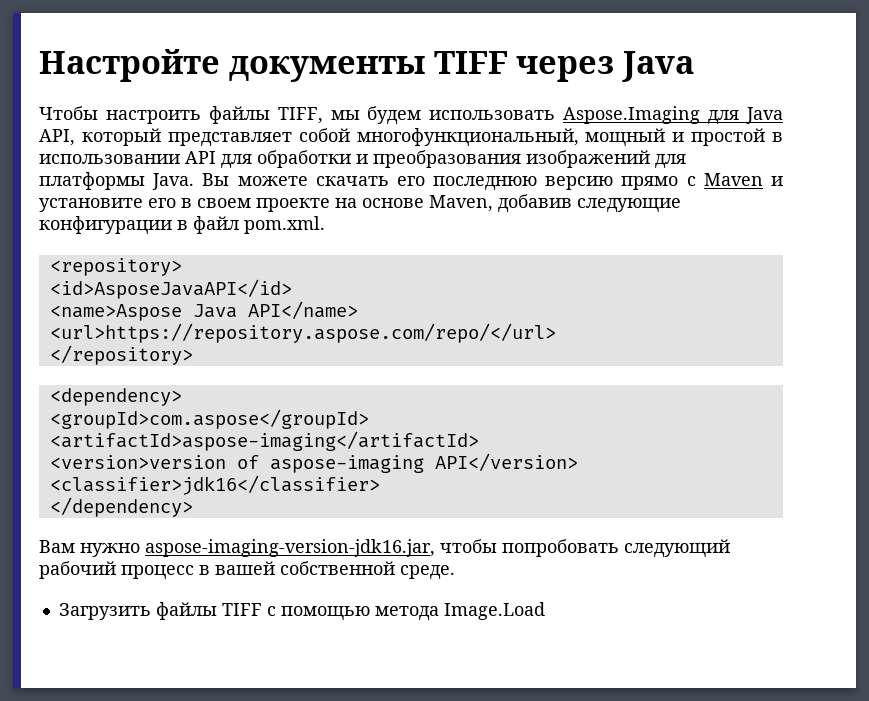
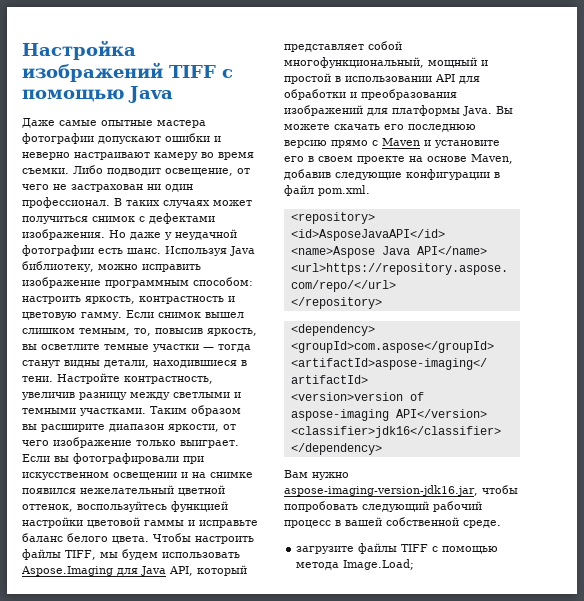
[39,49,695,82] Настройте документы TIFF через Java // -> [22,40,136,60] [22,62,233,82] [22,86,173,103] [22,118,206,128] [22,133,221,144] [22,152,254,160] [22,165,250,176] [22,184,193,192] [22,197,252,208] [22,213,215,224] [22,229,237,240] [22,245,255,256] [22,261,201,272] [22,277,253,288] [22,296,235,304] [22,310,244,320] [22,328,257,336] [22,344,251,352] [22,360,247,368] [22,373,213,384] [22,392,241,400] [22,405,241,416] [22,424,236,432] [22,437,239,448] [22,453,204,464] [22,472,253,480] [22,485,225,496] [22,501,228,512] [22,517,258,528] [22,533,149,544] Настройка изображений TIFF с помощью Java // Даже самые опытные мастера фотографии допускают ошибки и неверно настраивают камеру во время съемки. Либо подводит освещение, от чего не застрахован ни один профессионал. В таких случаях может получиться снимок с дефектами изображения. Но даже у неудачной фотографии есть шанс. Используя Java библиотеку, можно исправить изображение программным способом: настроить яркость, контрастность и цветовую гамму. Если снимок вышел слишком темным, то, повысив яркость, вы осветлите темные участки — тогда станут видны детали, находившиеся в тени. Настройте контрастность, увеличив разницу между светлыми и темными участками. Таким образом вы расширите диапазон яркости, от чего изображение только выиграет. Если вы фотографировали при искусственном освещении и на снимке появился нежелательный цветной оттенок, воспользуйтесь функцией настройки цветовой гаммы и исправьте баланс белого цвета.
[58,603,151,620] Загрузить -> [296,546,355,554] загрузите
[443,602,545,620] Image.Load -> [343,559,415,570] Image.Load;

